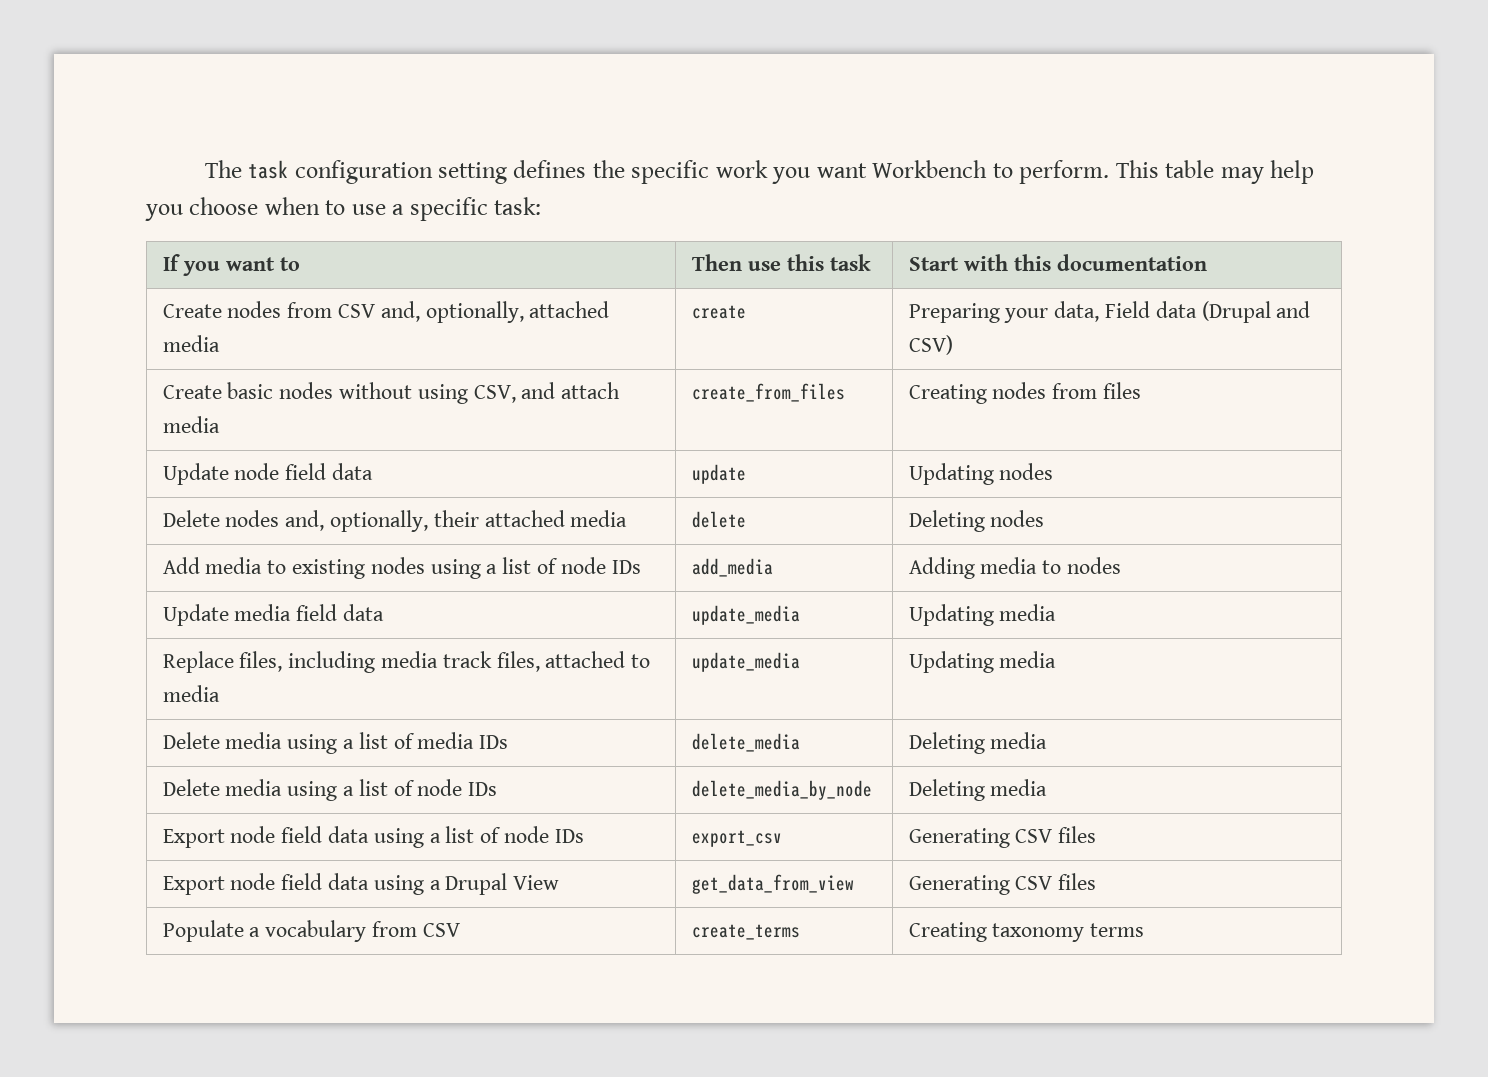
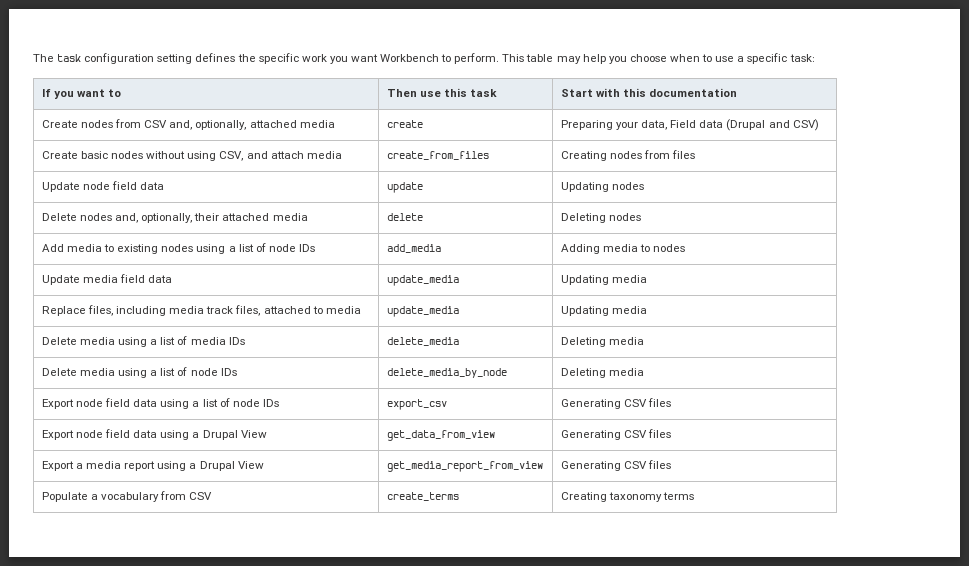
(1097, 881) none -> [41,461,264,471] [386,461,543,472] [560,460,672,471] // Export a media report using a Drupal View | get_media_report_from_view | Generating CSV files

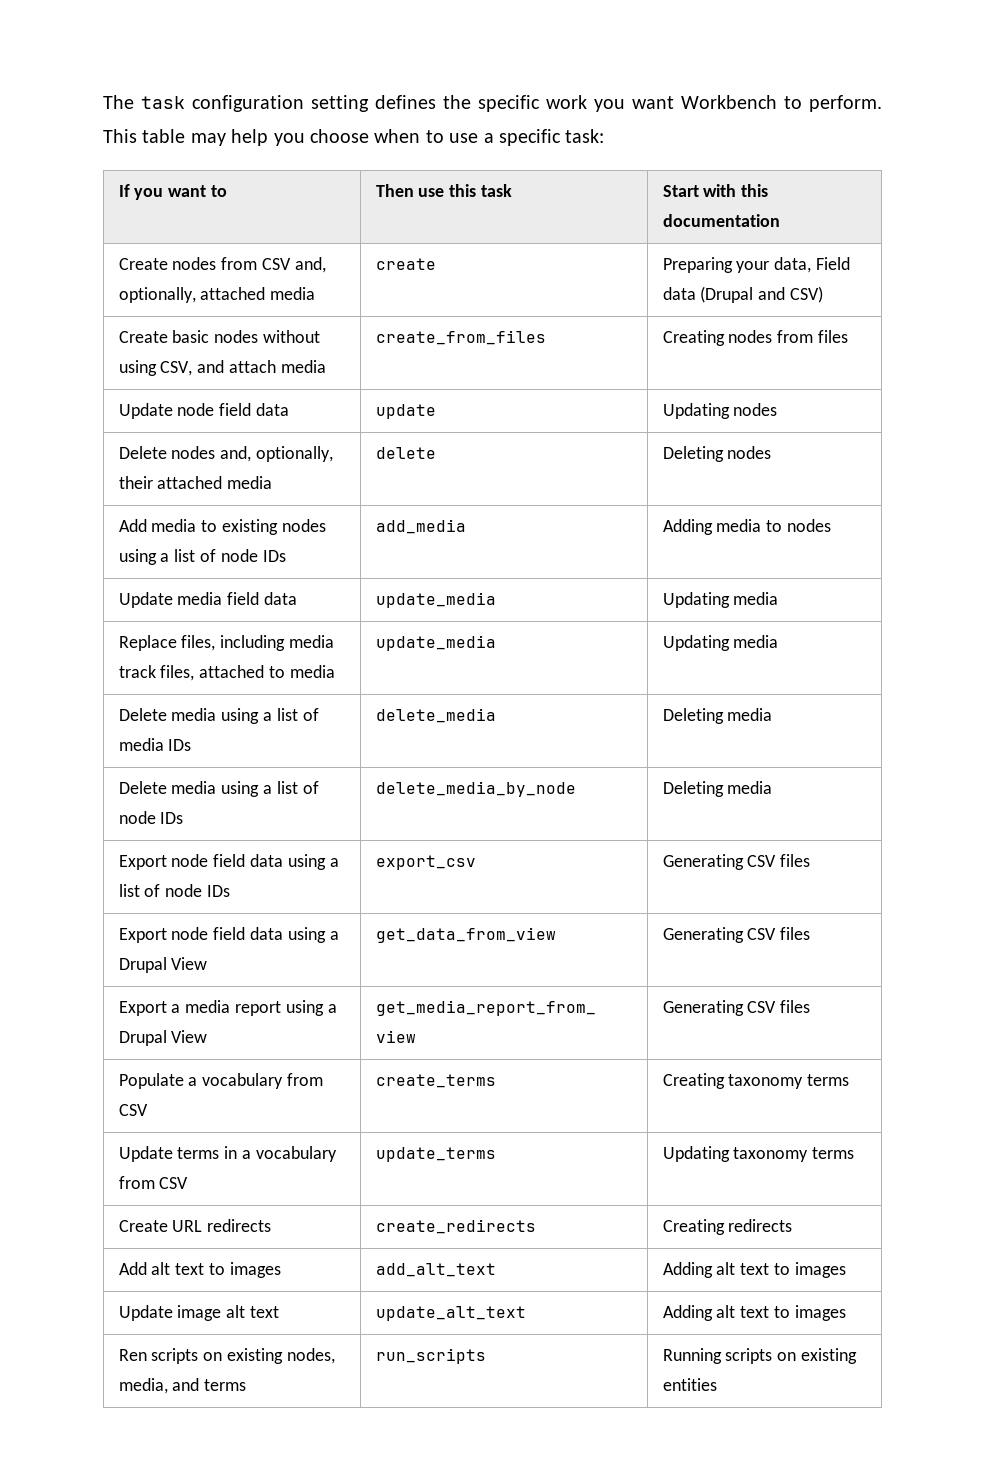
(695, 496) none -> [118,1146,338,1162] [118,1176,189,1189] [375,1147,496,1162] [662,1146,855,1162] [118,1219,272,1232] [375,1219,536,1234] [662,1219,793,1235] [118,1262,282,1278] [375,1263,496,1277] [662,1262,847,1278] [118,1305,280,1321] [375,1306,526,1321] [662,1305,847,1321] [118,1348,336,1364] [118,1378,247,1394] [375,1348,486,1364] [662,1348,858,1364] [662,1378,717,1391] // Update terms in a vocabulary from CSV | update_terms | Updating taxonomy terms // Create URL redirects | create_redirects | Creating redirects // Add alt text to images | add_alt_text | Adding alt text to images // Update image alt text | update_alt_text | Adding alt text to images // Ren scripts on existing nodes, media, and terms | run_scripts | Running scripts on existing entities

